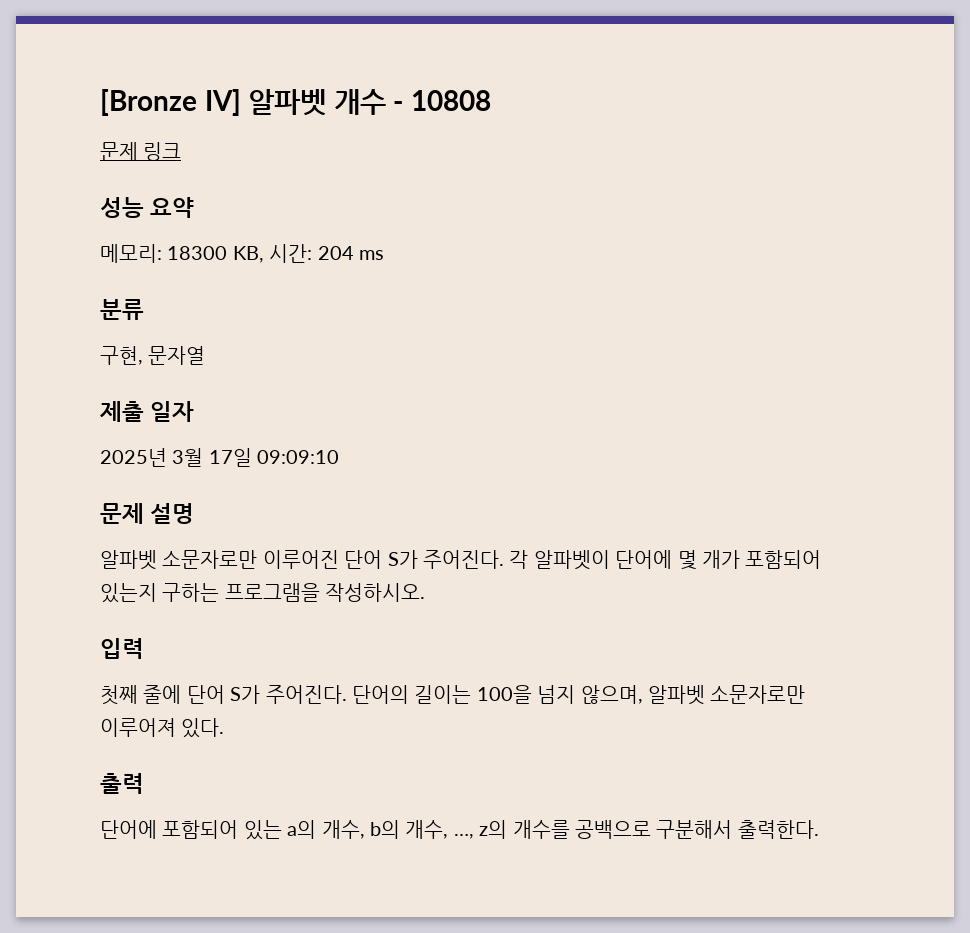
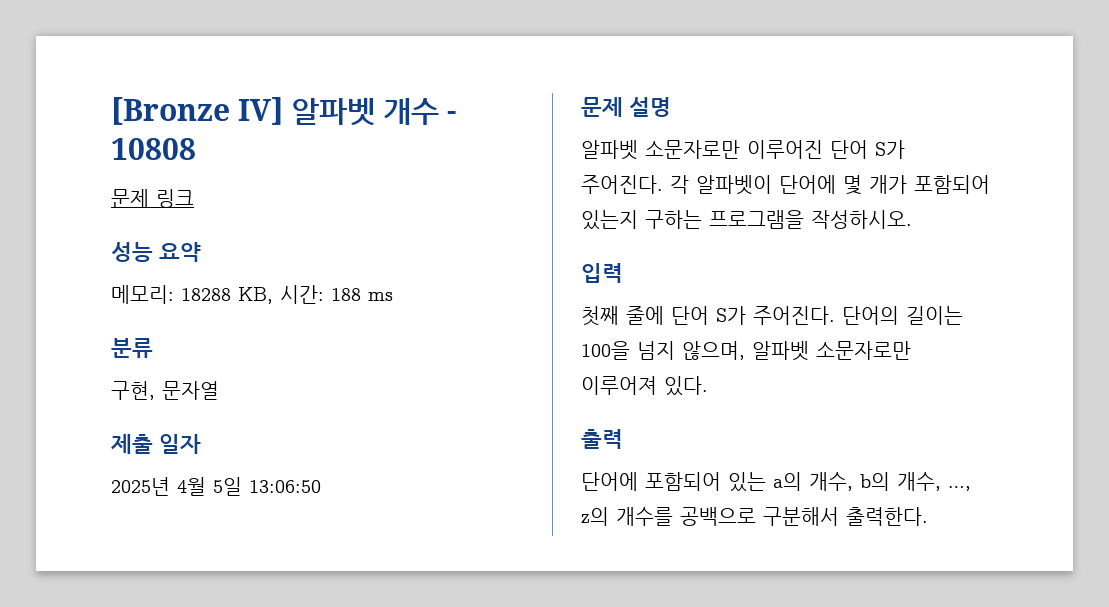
[167,246,228,260] 18300 -> [181,288,231,301] 18288
[317,246,354,260] 204 -> [331,288,361,301] 188
[172,448,340,467] 3월 17일 09:09:10 -> [177,477,321,496] 4월 5일 13:06:50

